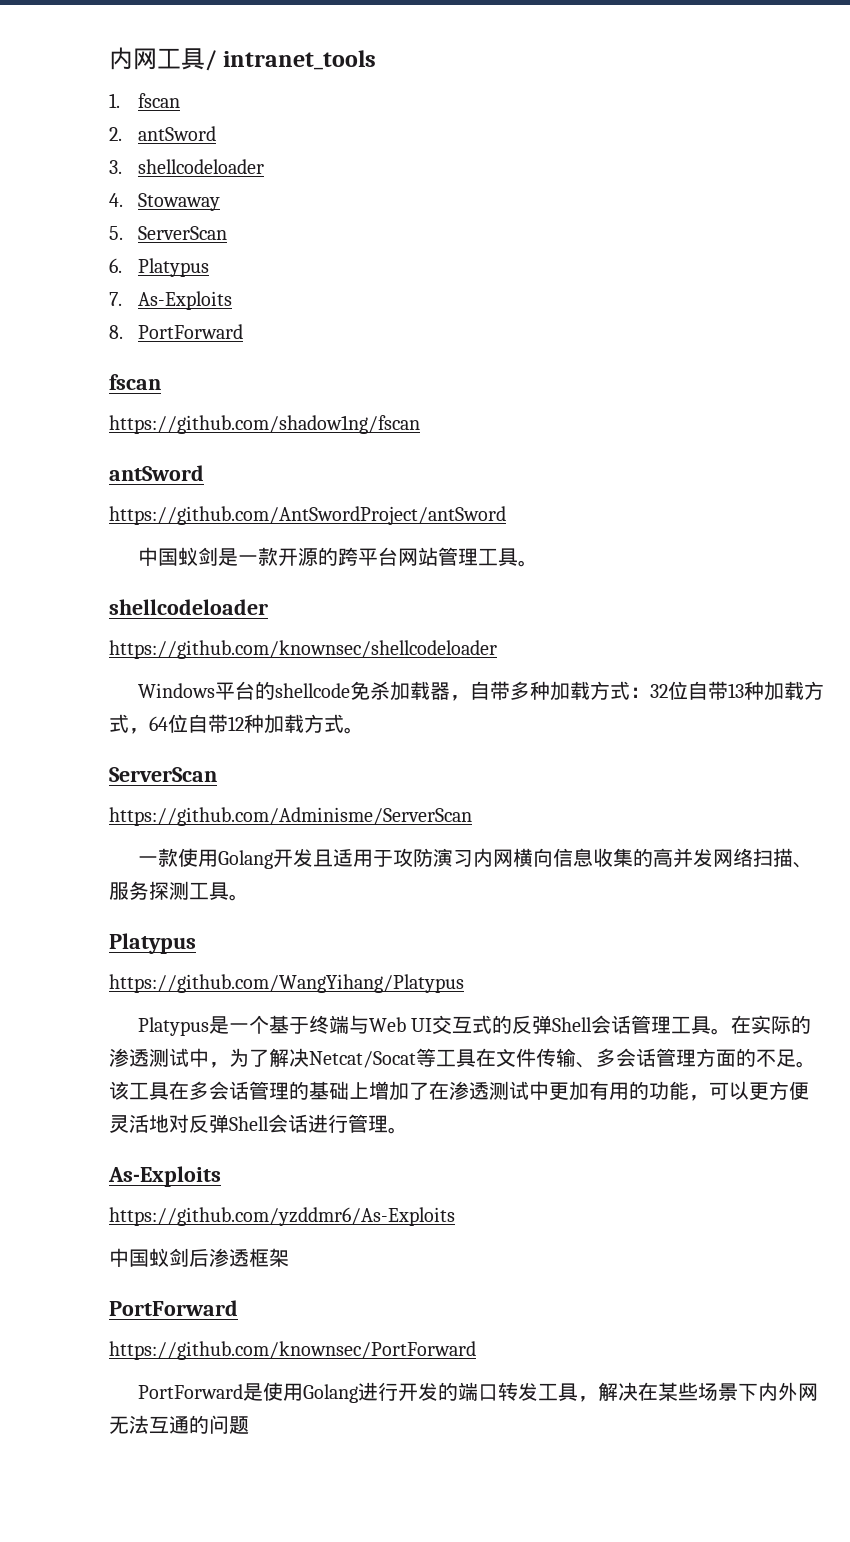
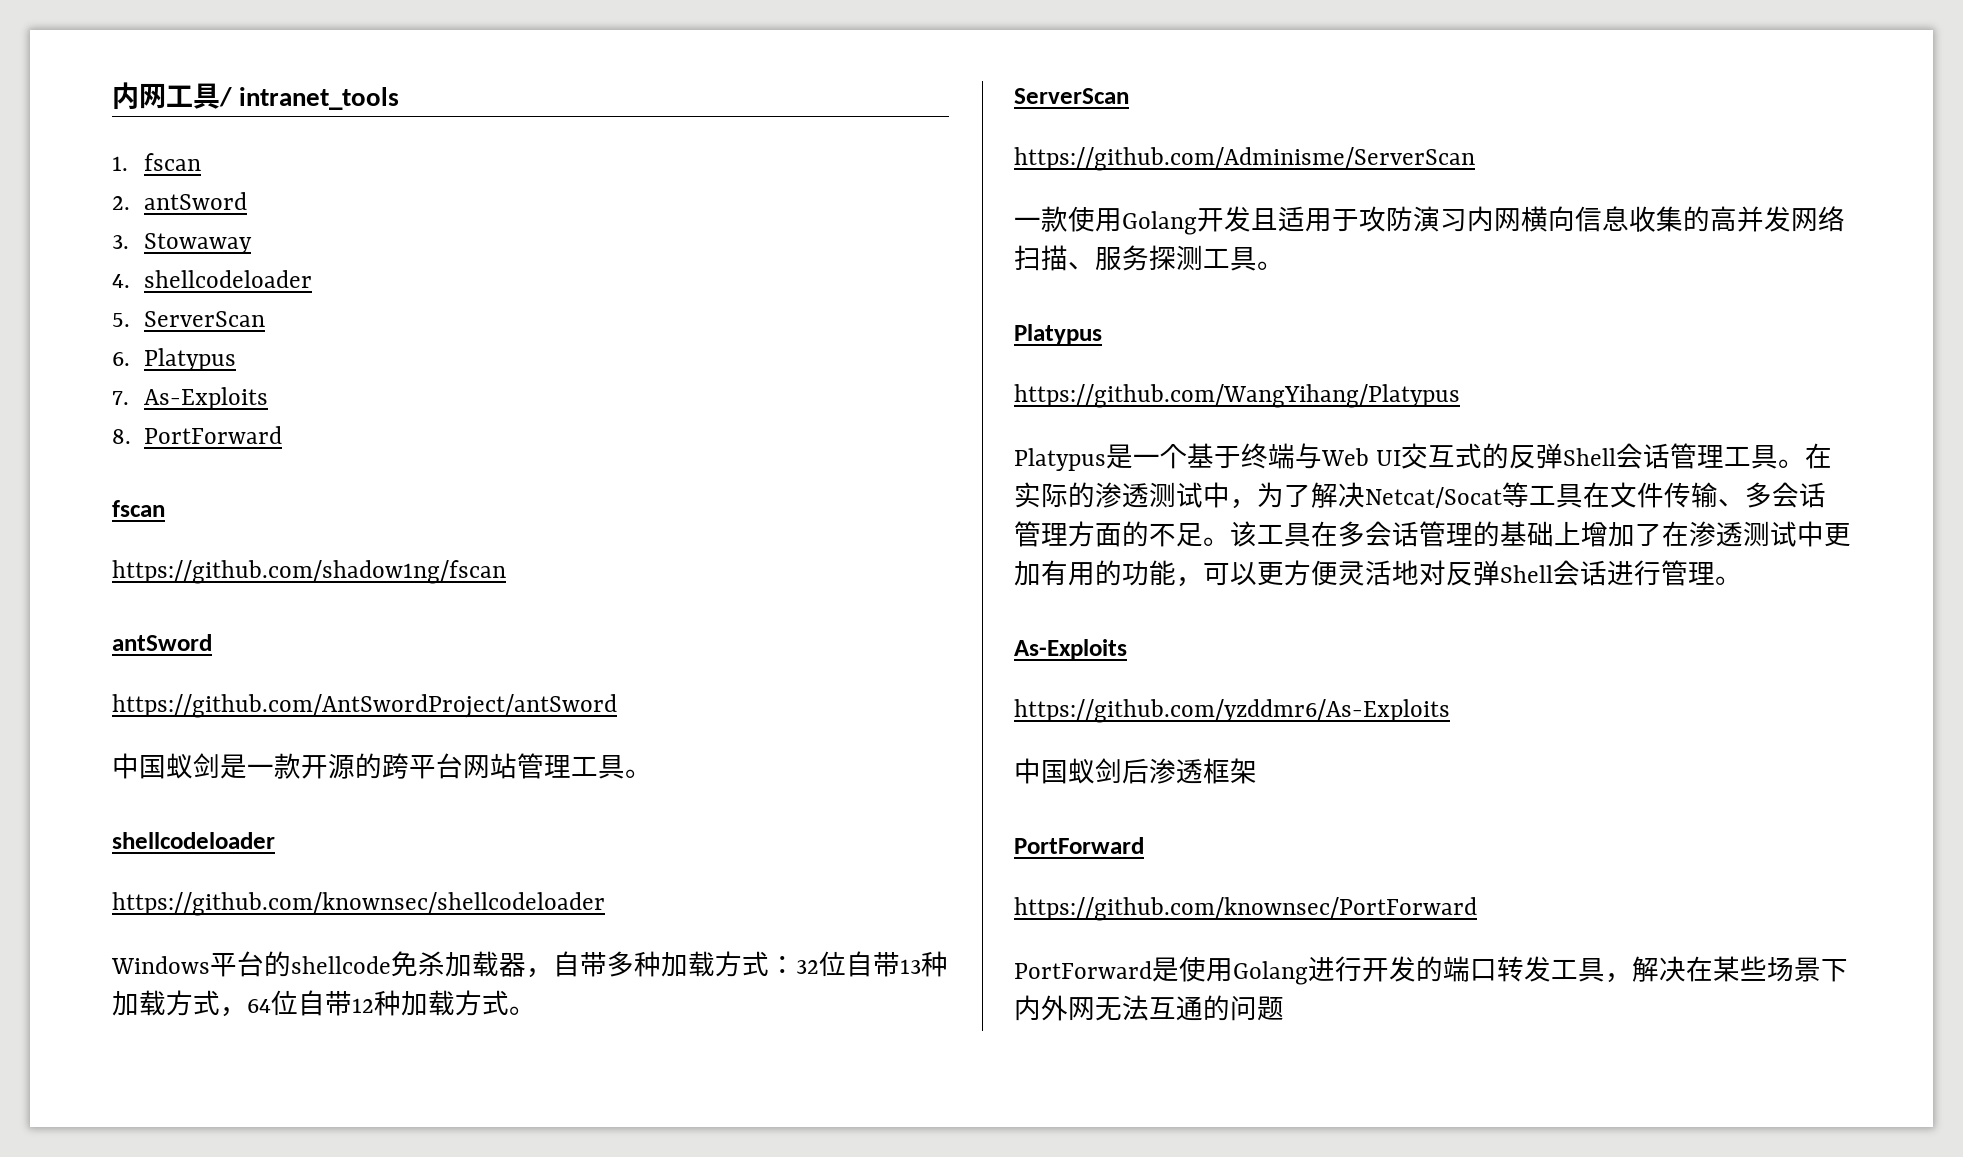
[138,159,265,174] shellcodeloader -> [144,233,253,254] Stowaway
[138,193,221,211] Stowaway -> [144,270,313,288] shellcodeloader

